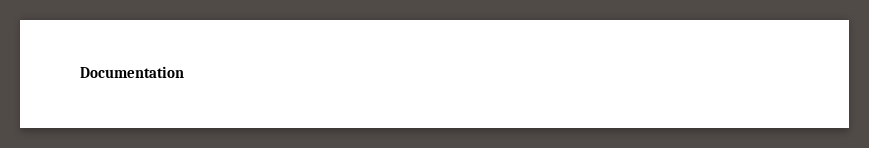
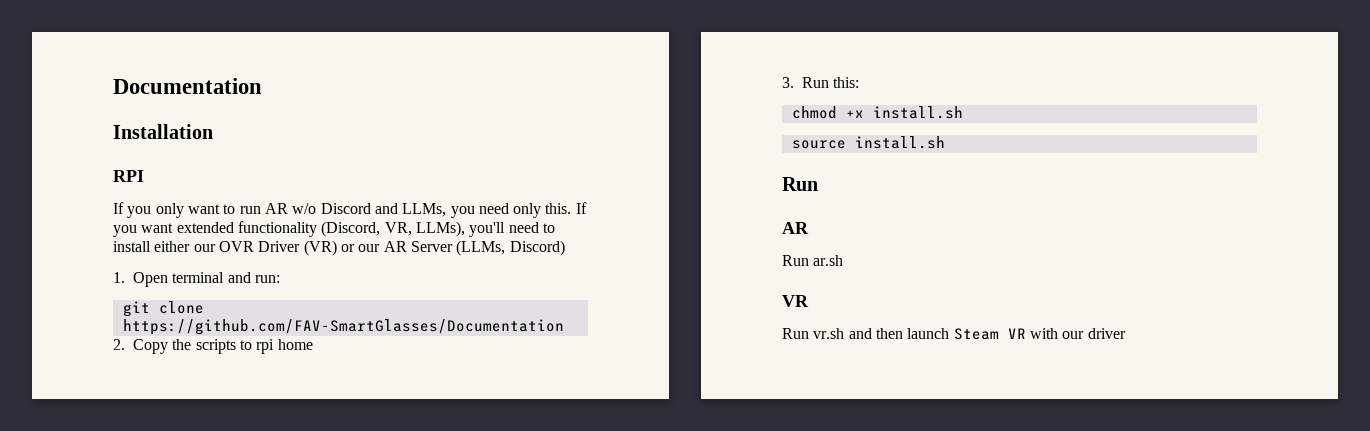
(184, 72) none -> [113,124,213,139] [113,170,144,182] [113,202,587,218] [113,221,555,237] [113,240,565,256] [113,272,280,287] [122,301,204,317] [122,319,564,335] [113,339,313,354] [782,77,860,88] [791,106,963,119] [791,136,945,149] [782,177,818,191] [782,222,809,234] [782,255,844,266] [782,295,809,307] [782,328,1126,340] // Installation // RPI // If you only want to run AR w/o Discord and LLMs, you need only this. If you want extended functionality (Discord, VR, LLMs), you'll need to install either our OVR Driver (VR) or our AR Server (LLMs, Discord) // 1. Open terminal and run: // git clone https://github.com/FAV-SmartGlasses/Documentation // 2. Copy the scripts to rpi home // 3. Run this: // chmod +x install.sh // source install.sh // Run // AR // Run ar.sh // VR // Run vr.sh and then launch Steam VR with our driver

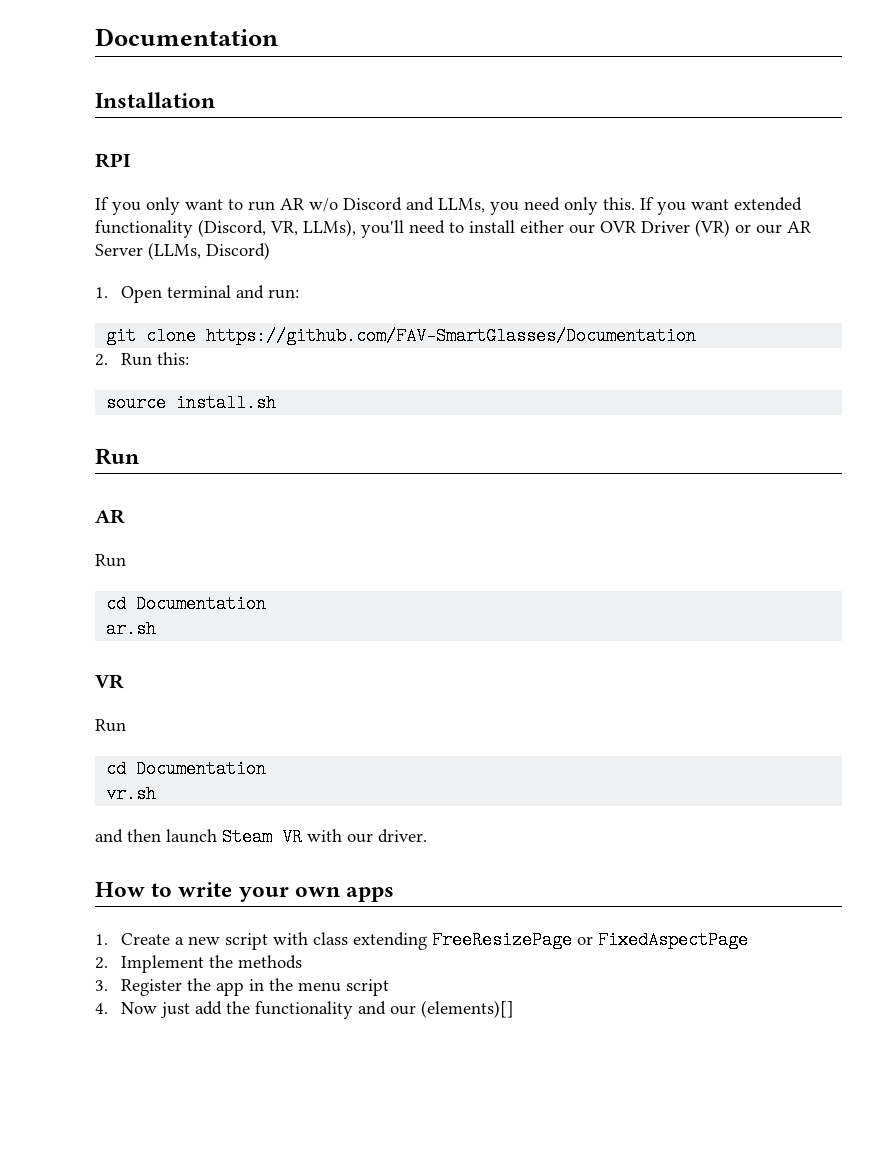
[133,339,313,354] [782,77,794,88] Copy the scripts to rpi home // 3. -> (108, 360) none
[791,106,963,119] // chmod +x install.sh -> (190, 358) none
(809, 260) none -> [106,595,267,613] // cd Documentation //
(809, 333) none -> [106,760,267,778] // cd Documentation //
(845, 333) none -> (157, 794) //
[1087,328,1126,339] driver -> [378,829,427,843] [95,882,395,902] [95,931,749,950] [95,955,303,973] [95,978,390,996] [95,1000,515,1019] driver. // How to write your own apps // 1. Create a new script with class extending FreeResizePage or FixedAspectPage // 2. Implement the methods // 3. Register the app in the menu script // 4. Now just add the functionality and our (elements)[]

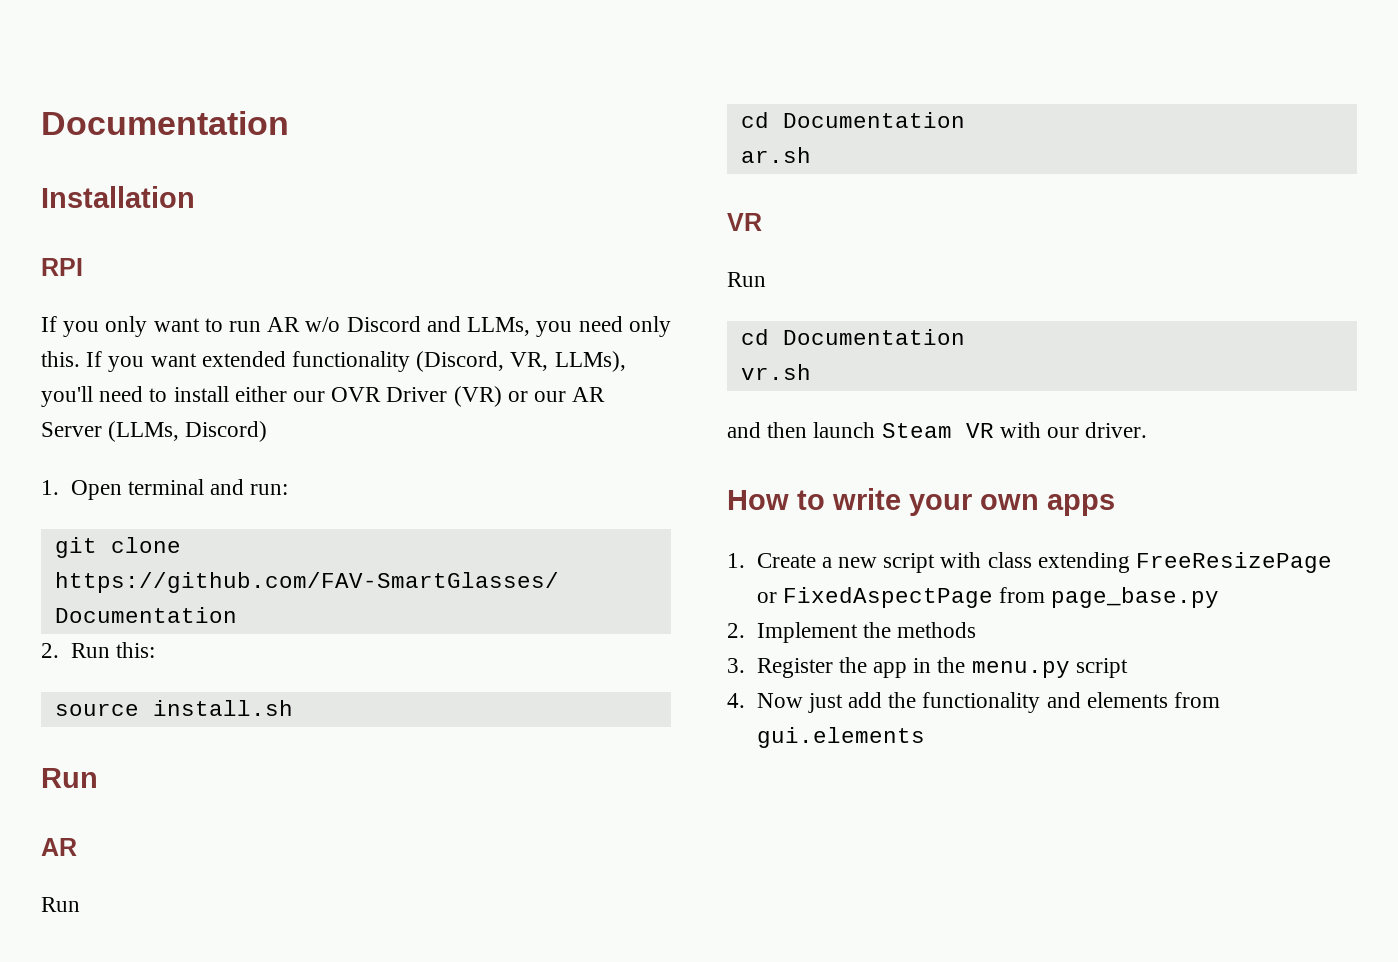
(749, 940) none -> [998,587,1220,608] from page_base.py
[298,982,342,992] menu -> [971,661,1070,678] menu.py
[390,1000,515,1018] our (elements)[] -> [1086,692,1220,708] [756,727,925,748] elements from gui.elements

